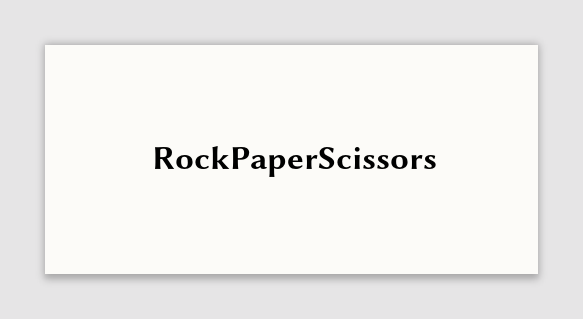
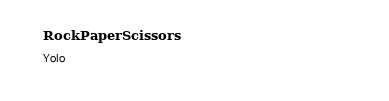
(437, 161) none -> [43,54,65,63] // Yolo

